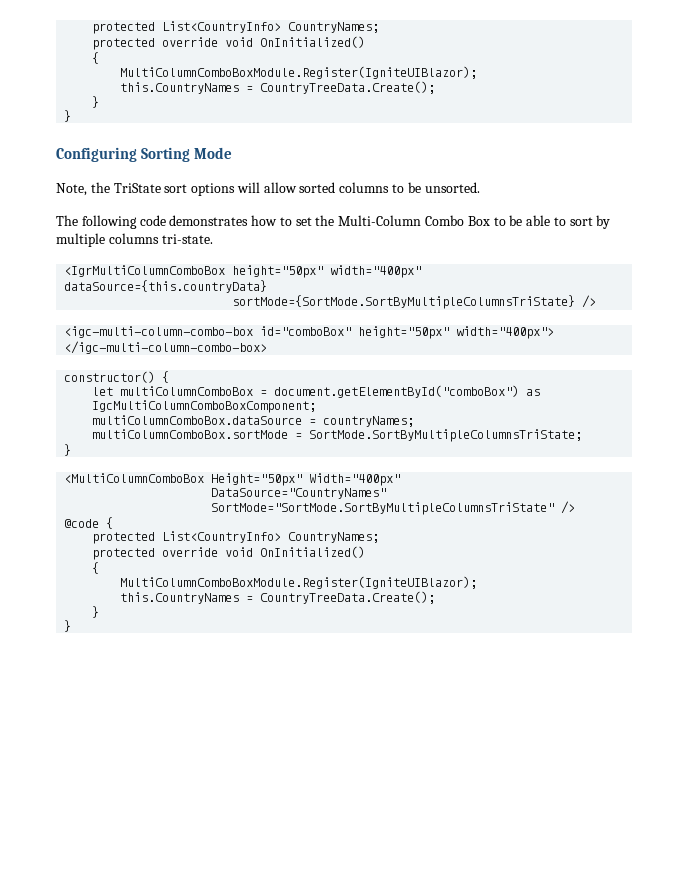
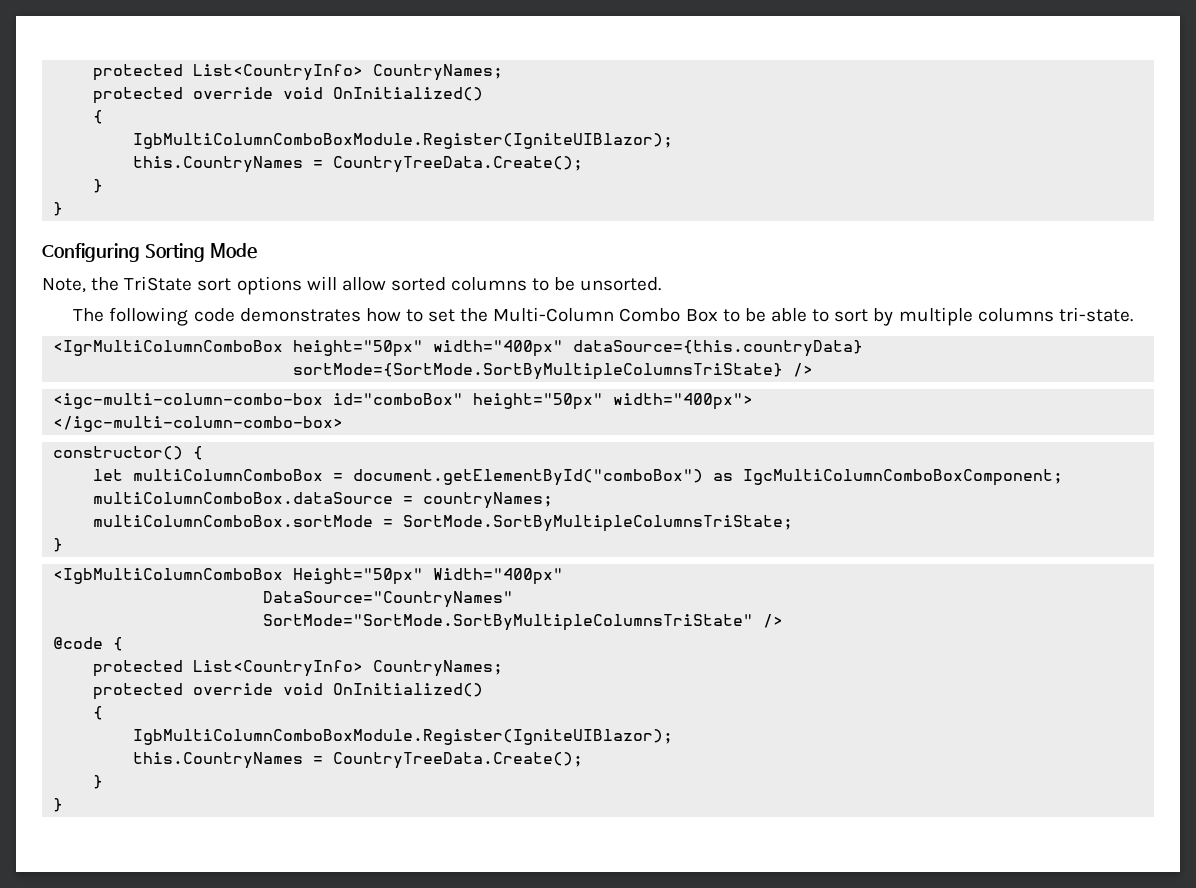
[92,21,380,34] [92,36,366,50] [92,52,100,64] [120,66,478,79] protected List<CountryInfo> CountryNames; // protected override void OnInitialized() // { // MultiColumnComboBoxModule.Register(IgniteUIBlazor); -> [93,64,504,81] [93,87,484,104] [93,110,104,124] [133,133,674,149] protected List<CountryInfo> CountryNames; // protected override void OnInitialized() // { // IgbMultiColumnComboBoxModule.Register(IgniteUIBlazor);
[64,473,205,483] <MultiColumnComboBox -> [53,568,284,584] <IgbMultiColumnComboBox
[120,576,478,589] MultiColumnComboBoxModule.Register(IgniteUIBlazor); -> [133,729,674,745] IgbMultiColumnComboBoxModule.Register(IgniteUIBlazor);

